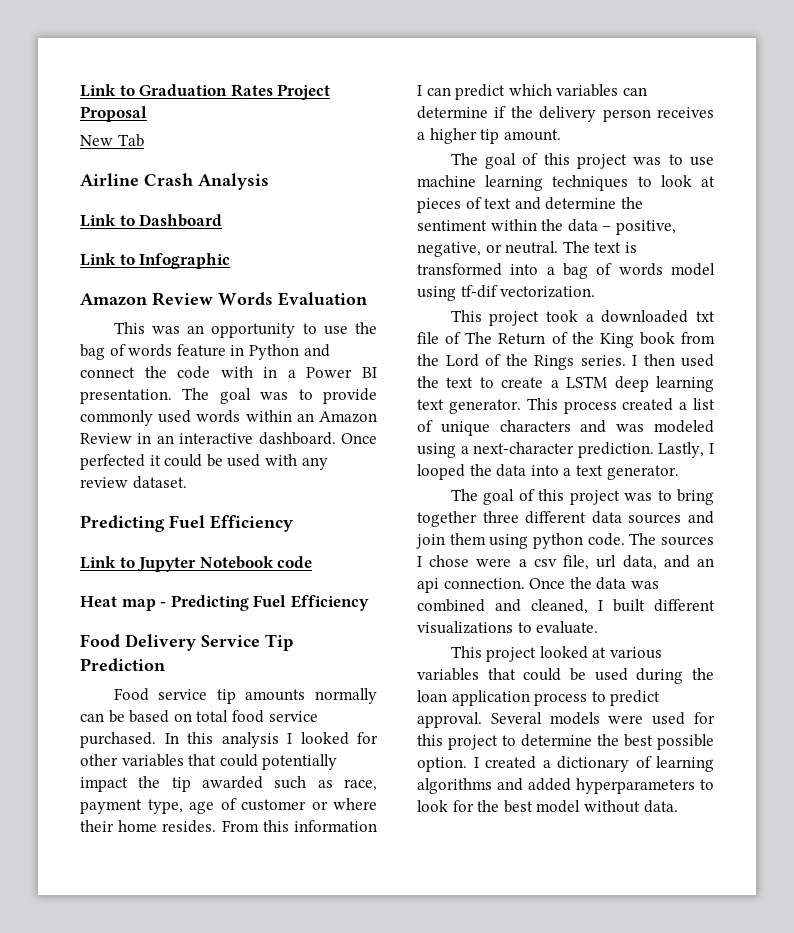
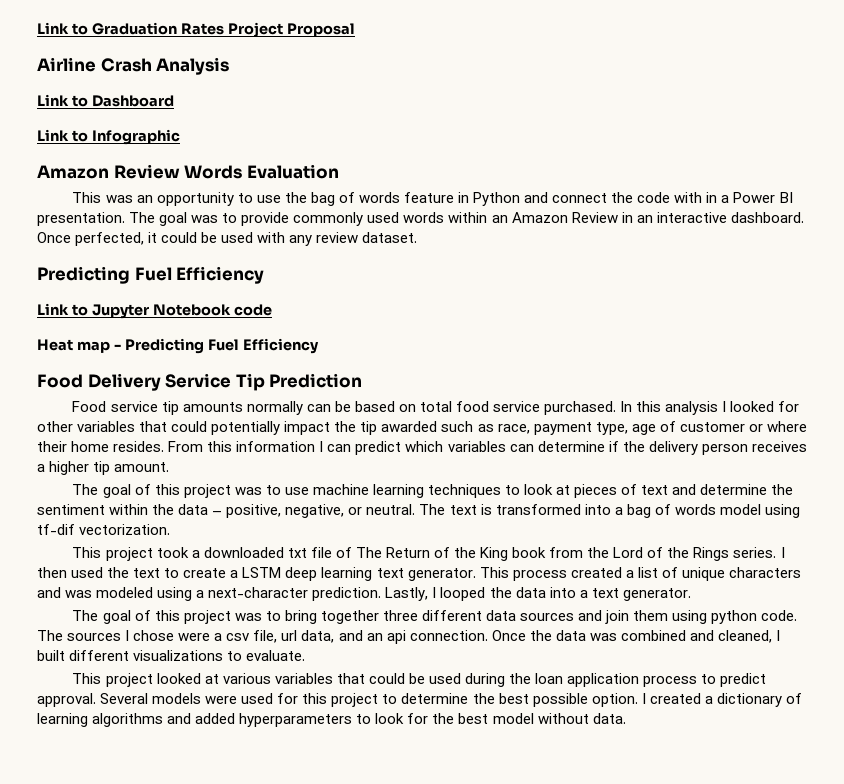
[80,134,144,147] // New Tab -> (355, 30) none
[80,454,145,470] perfected -> [75,232,145,246] perfected,

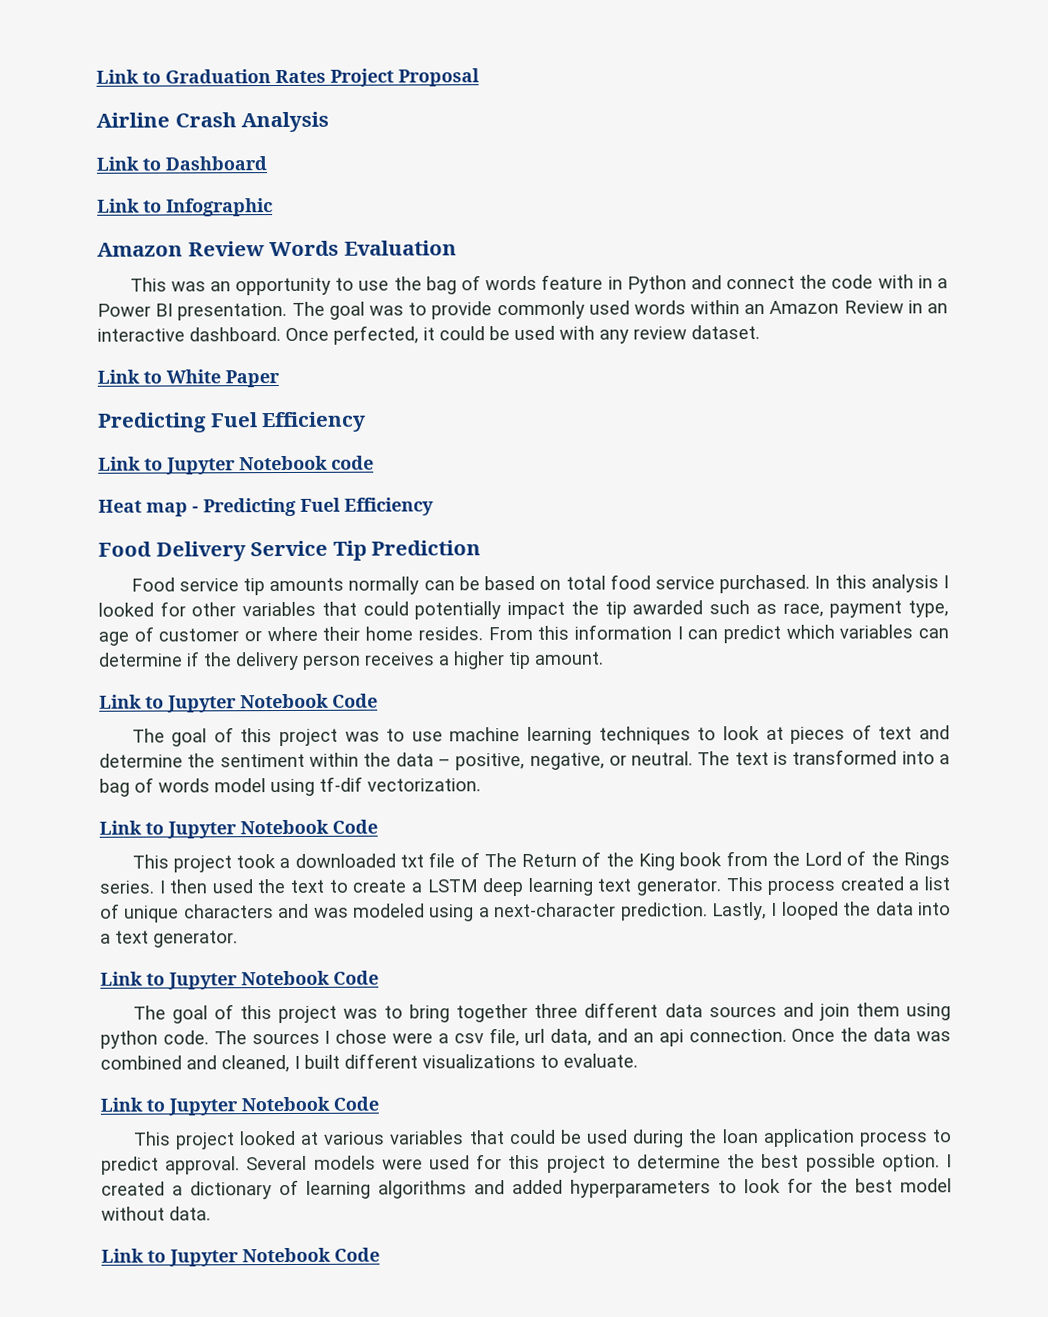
(418, 237) none -> [97,369,280,388] // Link to White Paper
(170, 467) none -> [99,693,378,713] // Link to Jupyter Notebook Code
(171, 529) none -> [99,819,378,839] // Link to Jupyter Notebook Code
(691, 594) none -> [100,970,379,990] // Link to Jupyter Notebook Code
(306, 655) none -> [100,1096,379,1116] // Link to Jupyter Notebook Code
(626, 718) none -> [101,1247,380,1267] // Link to Jupyter Notebook Code

